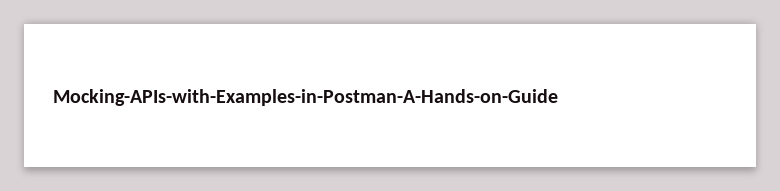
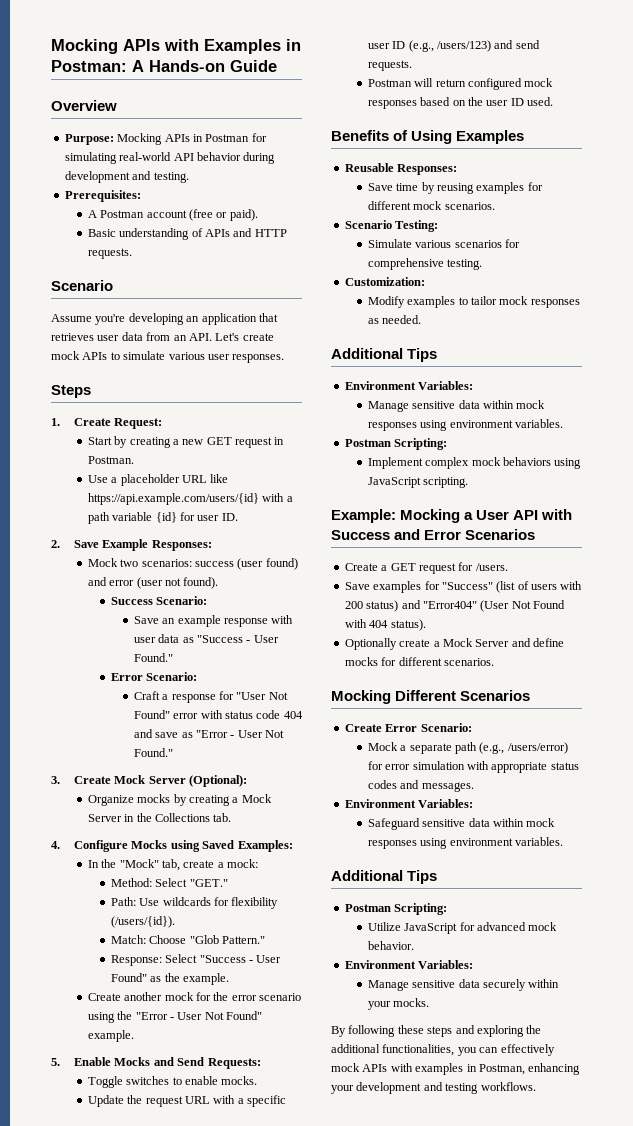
[53,89,558,106] Mocking-APIs-with-Examples-in-Postman-A-Hands-on-Guide -> [51,39,301,54] [51,60,277,72] [51,100,117,111] [64,133,267,145] [64,152,276,164] [64,171,189,183] [64,190,141,202] [87,209,258,221] [87,228,287,240] [87,248,132,259] [51,280,113,291] [51,313,278,325] [51,332,274,341] [51,351,285,363] [51,385,91,398] [51,418,163,429] [87,436,285,448] [87,456,134,464] [87,474,229,486] [87,493,293,505] [87,512,238,524] [51,539,212,551] [87,558,298,570] [87,577,219,589] [110,596,208,605] [133,615,294,627] [133,634,279,643] [133,653,173,662] [110,672,198,681] [133,691,288,703] [133,710,303,719] [133,729,285,738] [133,748,173,757] [51,775,248,787] [87,794,272,806] [87,813,232,822] [51,840,293,852] [87,859,259,871] [110,878,228,887] [110,897,279,909] [110,916,175,928] [110,935,265,944] [110,954,282,966] [110,973,229,985] [87,992,302,1001] [87,1011,263,1023] [87,1030,134,1042] [51,1057,261,1069] [87,1076,258,1088] [87,1095,287,1107] [367,40,540,52] [367,60,412,71] [367,78,554,90] [367,97,554,109] [331,130,525,144] [344,163,458,175] [367,182,543,194] [367,201,495,210] [344,220,439,232] [367,239,520,248] [367,258,483,270] [344,277,425,286] [367,296,580,308] [367,315,422,324] [331,348,438,362] [344,381,474,390] [367,400,546,412] [367,419,563,431] [344,438,448,450] [367,457,582,469] [367,477,469,488] [331,509,573,523] [331,529,536,540] [344,562,508,574] [344,581,583,593] [344,600,565,612] [344,619,426,631] [344,638,564,650] [344,657,494,666] [331,690,531,704] [344,723,472,732] [367,742,568,754] [367,761,579,773] [367,780,474,792] [344,799,474,808] [367,818,556,830] [367,837,563,849] [331,870,438,884] [344,903,448,915] [367,922,558,934] [367,941,414,950] [344,960,474,969] [367,979,560,991] [367,998,430,1010] [331,1025,542,1037] [331,1044,555,1056] [331,1063,581,1075] [331,1082,536,1094] Mocking APIs with Examples in Postman: A Hands-on Guide // Overview // Purpose: Mocking APIs in Postman for simulating real-world API behavior during development and testing. // Prerequisites: // A Postman account (free or paid). // Basic understanding of APIs and HTTP requests. // Scenario // Assume you're developing an application that retrieves user data from an API. Let's create mock APIs to simulate various user responses. // Steps // 1. Create Request: // Start by creating a new GET request in Postman. // Use a placeholder URL like https://api.example.com/users/{id} with a path variable {id} for user ID. // 2. Save Example Responses: // Mock two scenarios: success (user found) and error (user not found). // Success Scenario: // Save an example response with user data as "Success - User Found." // Error Scenario: // Craft a response for "User Not Found" error with status code 404 and save as "Error - User Not Found." // 3. Create Mock Server (Optional): // Organize mocks by creating a Mock Server in the Collections tab. // 4. Configure Mocks using Saved Examples: // In the "Mock" tab, create a mock: // Method: Select "GET." // Path: Use wildcards for flexibility (/users/{id}). // Match: Choose "Glob Pattern." // Response: Select "Success - User Found" as the example. // Create another mock for the error scenario using the "Error - User Not Found" example. // 5. Enable Mocks and Send Requests: // Toggle switches to enable mocks. // Update the request URL with a specific user ID (e.g., /users/123) and send requests. // Postman will return configured mock responses based on the user ID used. // Benefits of Using Examples // Reusable Responses: // Save time by reusing examples for different mock scenarios. // Scenario Testing: // Simulate various scenarios for comprehensive testing. // Customization: // Modify examples to tailor mock responses as needed. // Additional Tips // Environment Variables: // Manage sensitive data within mock responses using environment variables. // Postman Scripting: // Implement complex mock behaviors using JavaScript scripting. // Example: Mocking a User API with Success and Error Scenarios // Create a GET request for /users. // Save examples for "Success" (list of users with 200 status) and "Error404" (User Not Found with 404 status). // Optionally create a Mock Server and define mocks for different scenarios. // Mocking Different Scenarios // Create Error Scenario: // Mock a separate path (e.g., /users/error) for error simulation with appropriate status codes and messages. // Environment Variables: // Safeguard sensitive data within mock responses using environment variables. // Additional Tips // Postman Scripting: // Utilize JavaScript for advanced mock behavior. // Environment Variables: // Manage sensitive data securely within your mocks. // By following these steps and exploring the additional functionalities, you can effectively mock APIs with examples in Postman, enhancing your development and testing workflows.

